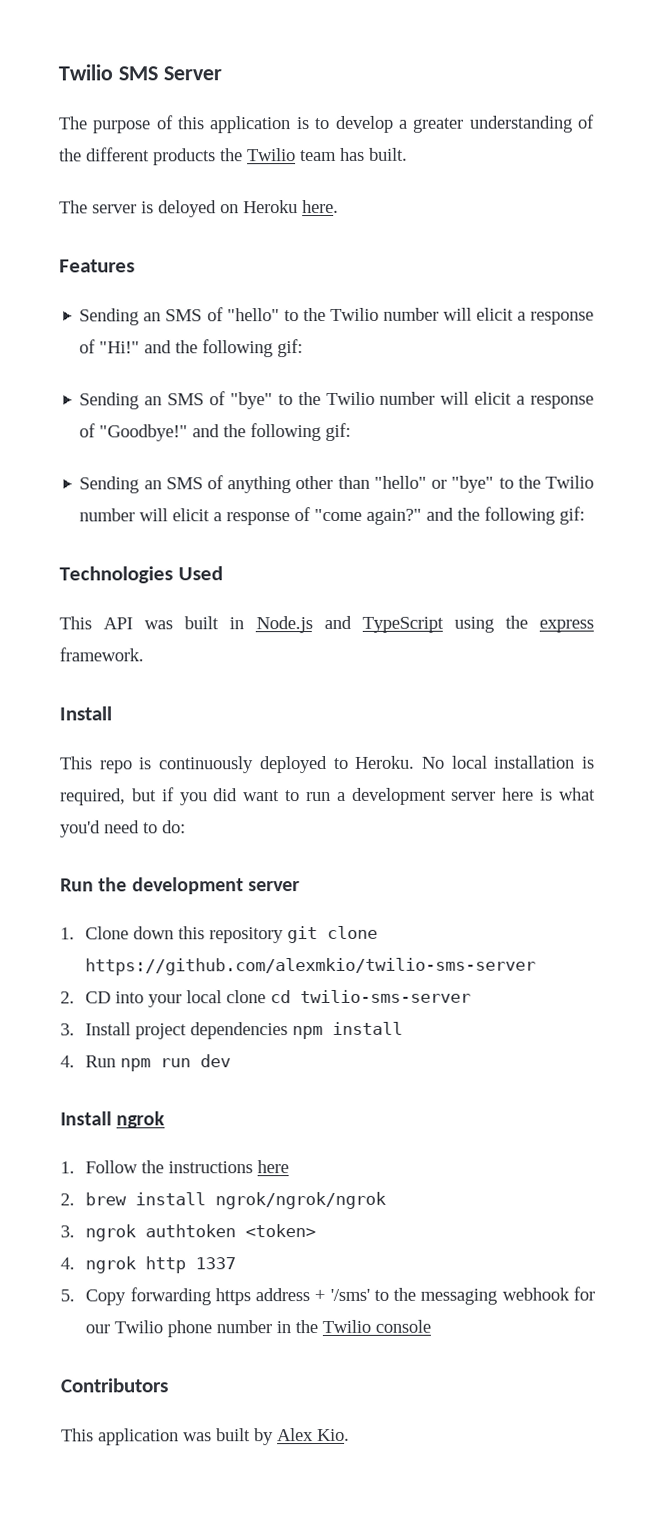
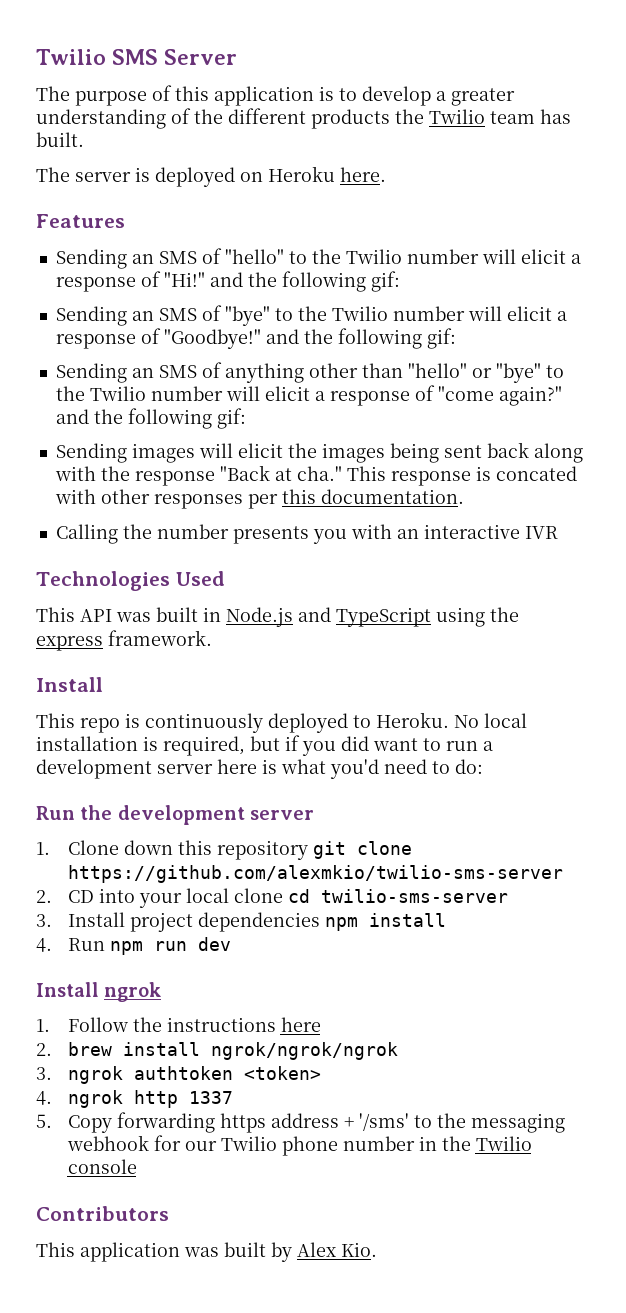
[158,200,217,218] deloyed -> [155,167,235,187] deployed
(586, 515) none -> [55,442,583,463] [54,465,577,486] [54,489,464,509] [55,524,558,544] // Sending images will elicit the images being sent back along with the response "Back at cha." This response is concated with other responses per this documentation. // Calling the number presents you with an interactive IVR

